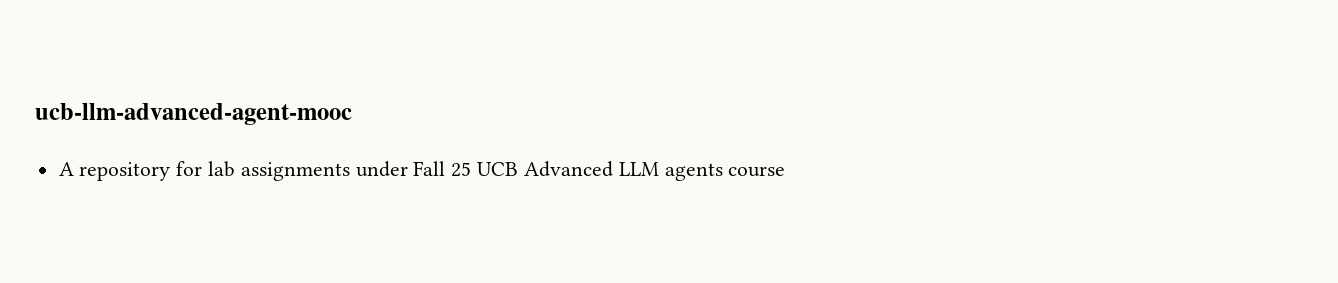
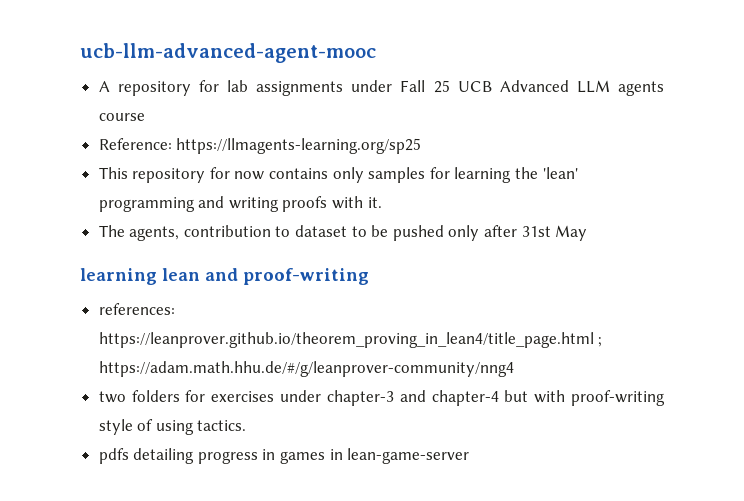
(786, 171) none -> [98,138,422,154] [98,167,578,183] [98,196,382,212] [98,225,588,241] [80,268,369,285] [98,303,175,315] [98,332,603,348] [98,361,514,377] [98,390,665,406] [98,419,247,435] [98,448,470,464] // Reference: https://llmagents-learning.org/sp25 // This repository for now contains only samples for learning the 'lean' programming and writing proofs with it. // The agents, contribution to dataset to be pushed only after 31st May // learning lean and proof-writing // references: https://leanprover.github.io/theorem_proving_in_lean4/title_page.html ; https://adam.math.hhu.de/#/g/leanprover-community/nng4 // two folders for exercises under chapter-3 and chapter-4 but with proof-writing style of using tactics. // pdfs detailing progress in games in lean-game-server

